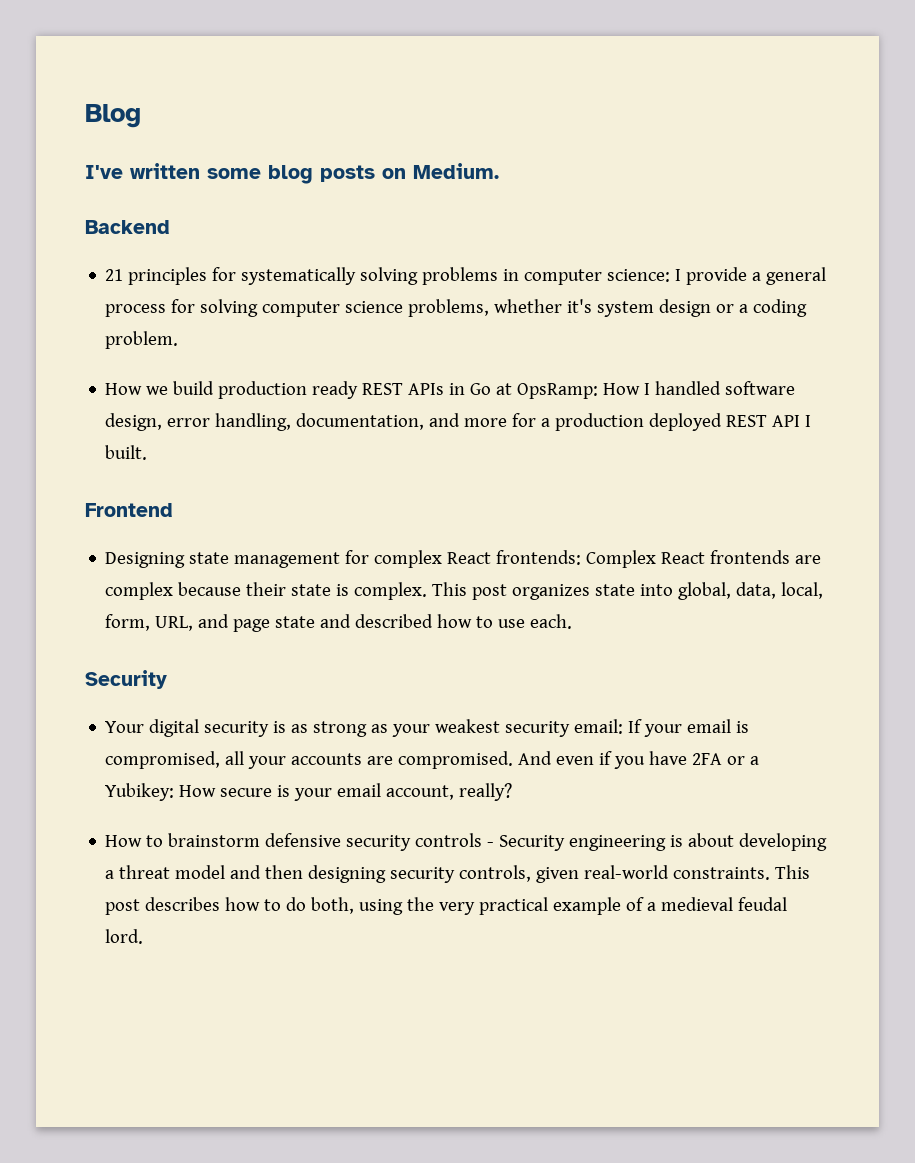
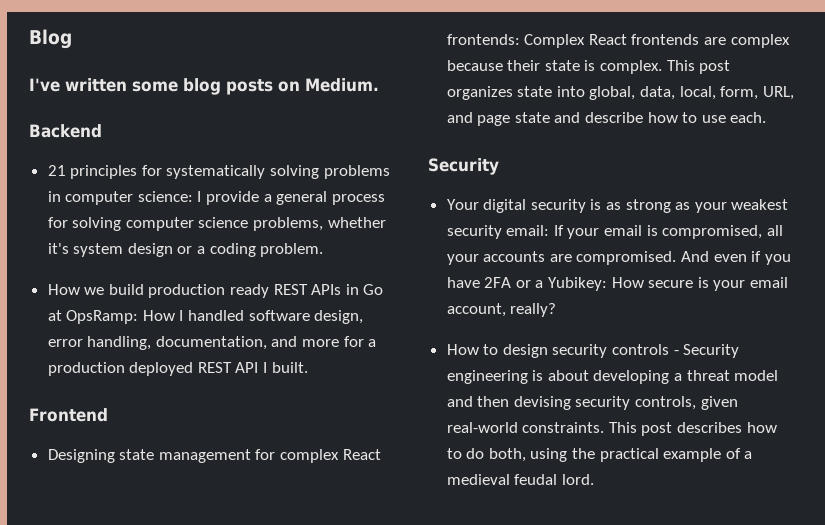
[355,614,434,628] described -> [585,112,644,123] describe
[168,833,342,847] brainstorm defensive -> [502,344,548,358] design
[308,865,387,883] designing -> [513,396,571,410] devising
[439,902,476,915] very -> (596, 453) none

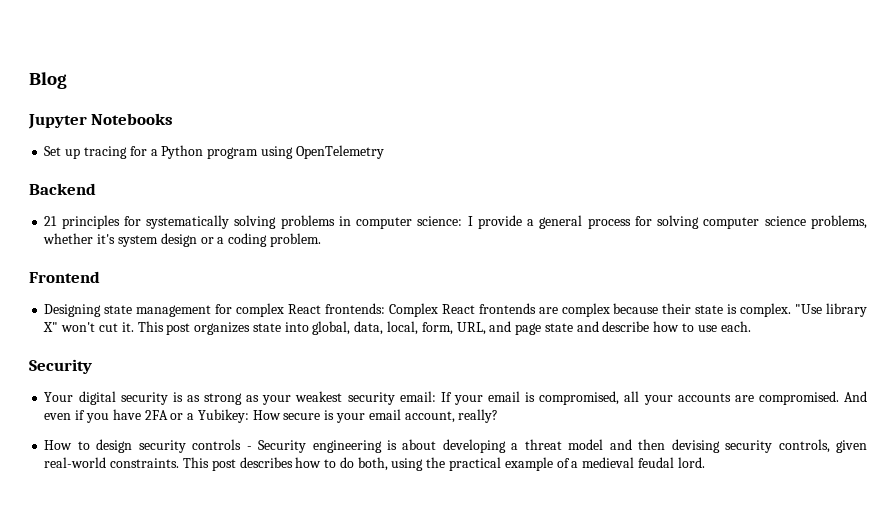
[29,78,379,95] I've written some blog posts on Medium. -> [28,113,174,129] [44,145,384,159] Jupyter Notebooks // Set up tracing for a Python program using OpenTelemetry
[47,284,384,298] [47,310,364,324] [47,336,377,350] [47,362,308,376] // How we build production ready REST APIs in Go at OpsRamp: How I handled software design, error handling, documentation, and more for a production deployed REST API I built. -> (321, 240) none
(663, 67) none -> [795,303,867,317] [43,322,134,332] "Use library X" won't cut it.

